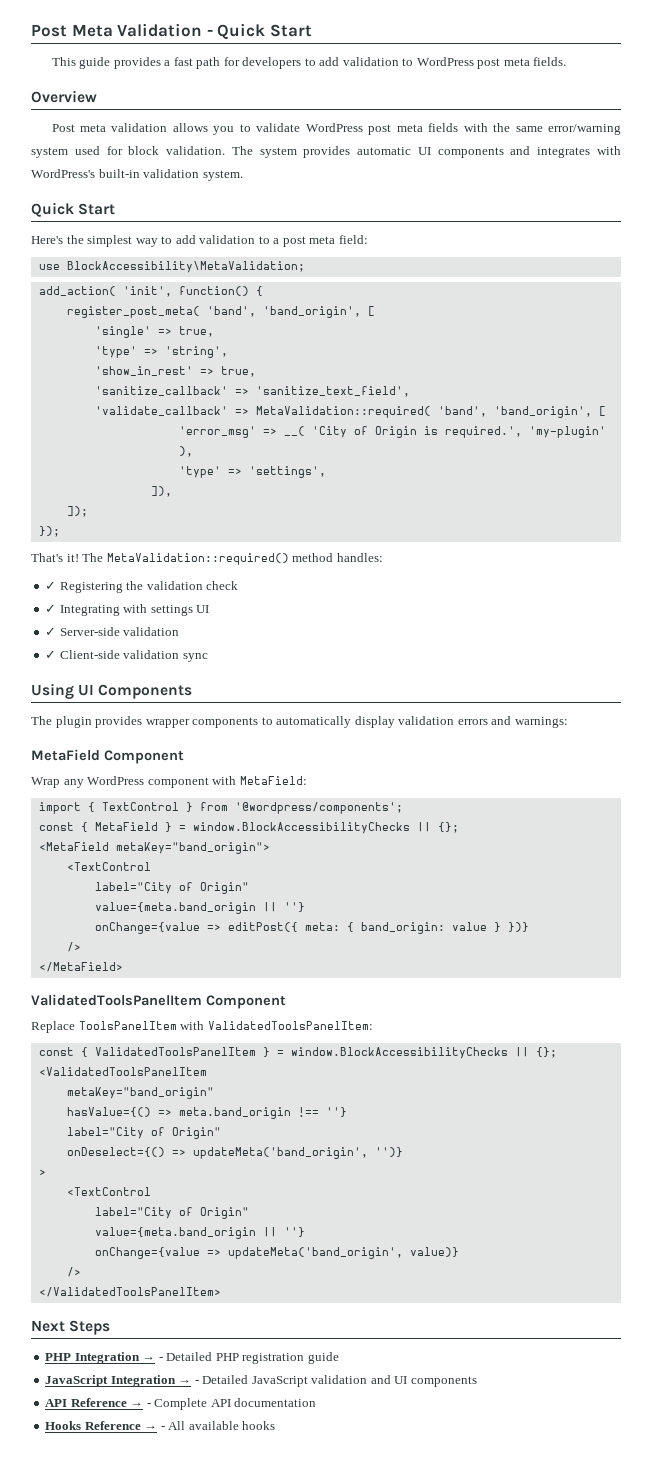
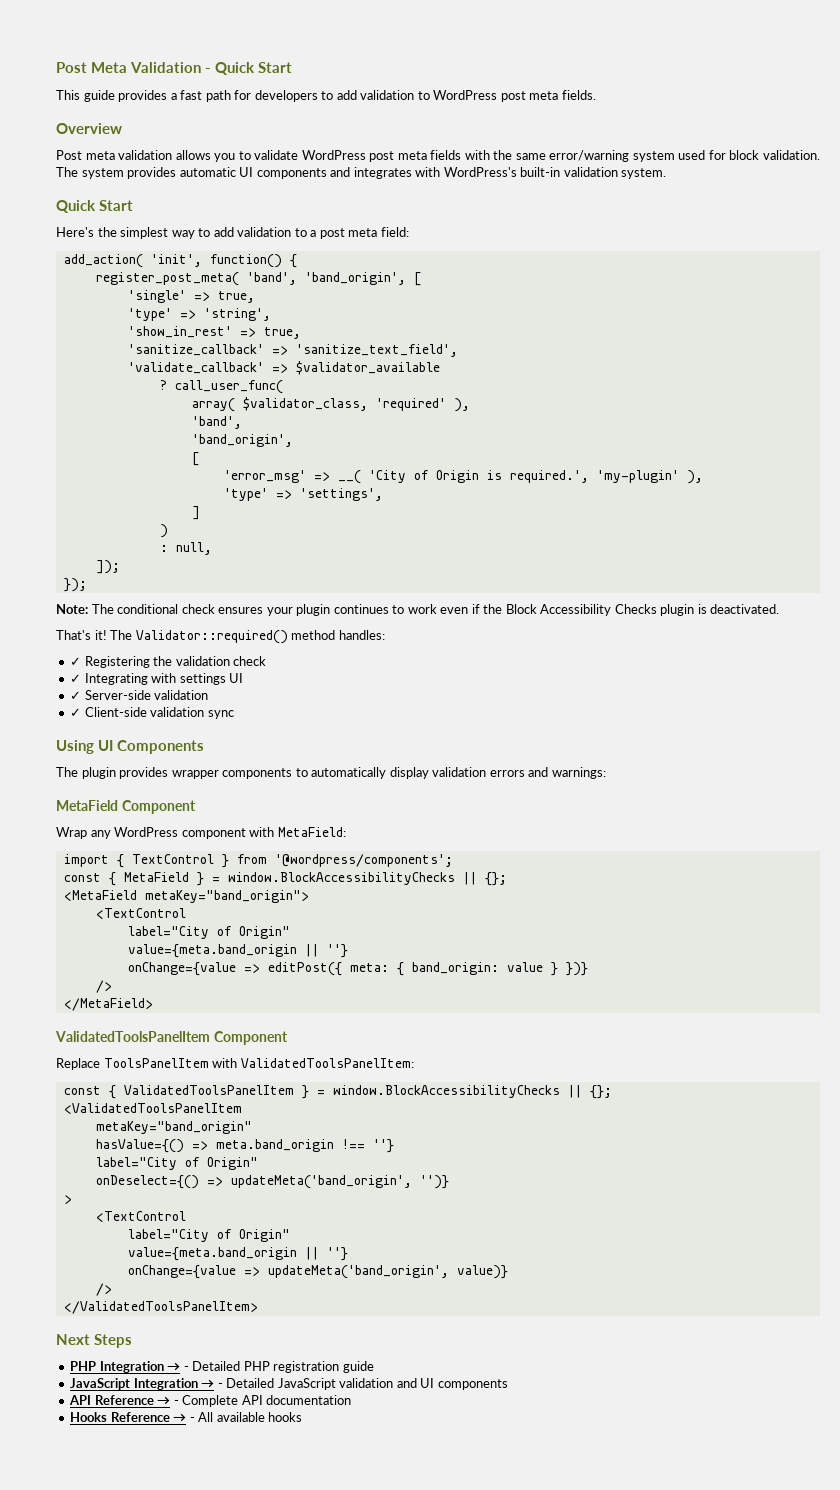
[38,261,305,273] // use BlockAccessibility\MetaValidation; -> (409, 232) none
[255,406,592,418] MetaValidation::required( 'band', 'band_origin', -> [295,361,440,375] [159,380,283,394] [191,397,470,412] [191,416,242,429] [191,434,293,447] $validator_available // ? call_user_func( // array( $validator_class, 'required' ), // 'band', // 'band_origin', //
[150,486,172,497] [66,506,88,517] [38,526,60,537] ]), // ]); // }); -> [191,506,200,520] [159,524,168,538] [159,542,212,555] [95,560,120,574] [63,578,87,592] [56,604,780,616] ] // ) // : null, // ]); // }); // Note: The conditional check ensures your plugin continues to work even if the Block Accessibility Checks plugin is deactivated.
[106,553,289,565] MetaValidation::required() -> [135,630,288,644] Validator::required()

